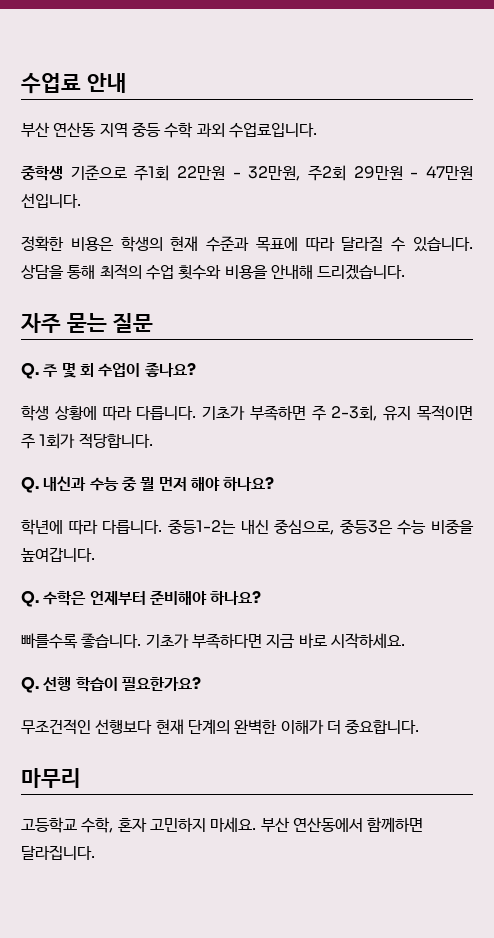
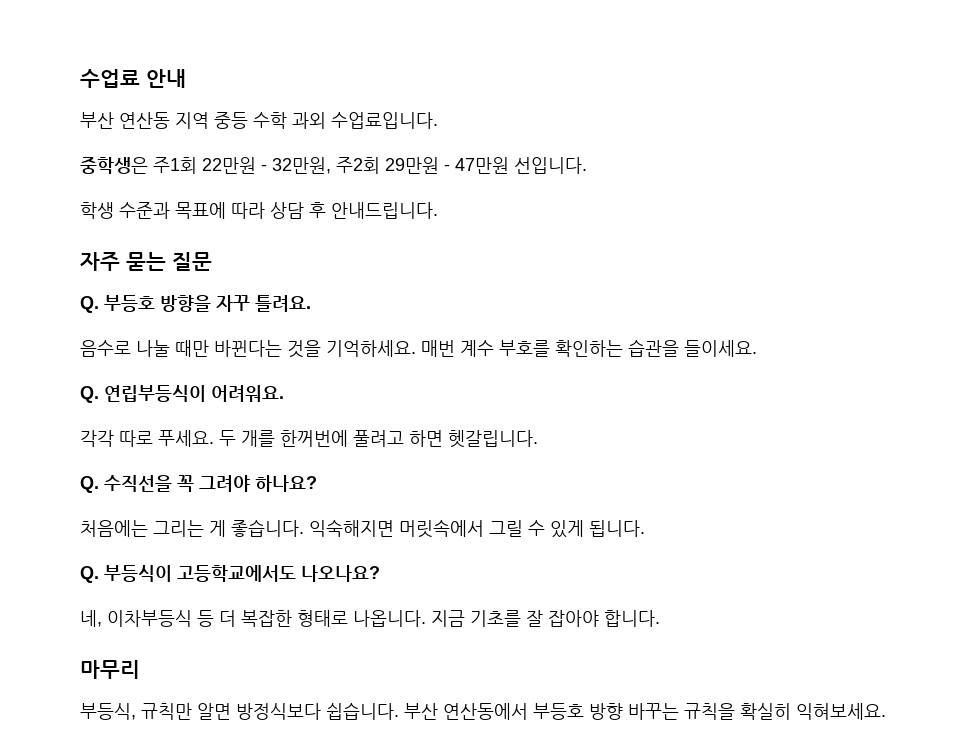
[21,165,127,181] 중학생 기준으로 -> [80,157,148,174] 중학생은
[21,236,473,252] [21,264,406,280] [20,313,153,333] [21,362,196,379] [21,405,473,421] [21,433,153,449] [21,476,275,493] [21,519,474,535] [21,547,95,562] [21,590,262,607] [21,633,405,649] [21,676,201,693] [21,719,420,735] [21,768,81,788] [21,817,424,833] [21,845,95,860] 정확한 비용은 학생의 현재 수준과 목표에 따라 달라질 수 있습니다. 상담을 통해 최적의 수업 횟수와 비용을 안내해 드리겠습니다. // 자주 묻는 질문 // Q. 주 몇 회 수업이 좋나요? // 학생 상황에 따라 다릅니다. 기초가 부족하면 주 2-3회, 유지 목적이면 주 1회가 적당합니다. // Q. 내신과 수능 중 뭘 먼저 해야 하나요? // 학년에 따라 다릅니다. 중등1-2는 내신 중심으로, 중등3은 수능 비중을 높여갑니다. // Q. 수학은 언제부터 준비해야 하나요? // 빠를수록 좋습니다. 기초가 부족하다면 지금 바로 시작하세요. // Q. 선행 학습이 필요한가요? // 무조건적인 선행보다 현재 단계의 완벽한 이해가 더 중요합니다. // 마무리 // 고등학교 수학, 혼자 고민하지 마세요. 부산 연산동에서 함께하면 달라집니다. -> [80,202,438,219] [80,252,212,271] [80,295,311,313] [80,339,757,358] [80,385,284,403] [80,430,538,448] [80,475,317,493] [80,519,645,538] [80,565,380,583] [80,610,660,627] [80,660,140,679] [80,702,886,720] 학생 수준과 목표에 따라 상담 후 안내드립니다. // 자주 묻는 질문 // Q. 부등호 방향을 자꾸 틀려요. // 음수로 나눌 때만 바뀐다는 것을 기억하세요. 매번 계수 부호를 확인하는 습관을 들이세요. // Q. 연립부등식이 어려워요. // 각각 따로 푸세요. 두 개를 한꺼번에 풀려고 하면 헷갈립니다. // Q. 수직선을 꼭 그려야 하나요? // 처음에는 그리는 게 좋습니다. 익숙해지면 머릿속에서 그릴 수 있게 됩니다. // Q. 부등식이 고등학교에서도 나오나요? // 네, 이차부등식 등 더 복잡한 형태로 나옵니다. 지금 기초를 잘 잡아야 합니다. // 마무리 // 부등식, 규칙만 알면 방정식보다 쉽습니다. 부산 연산동에서 부등호 방향 바꾸는 규칙을 확실히 익혀보세요.

